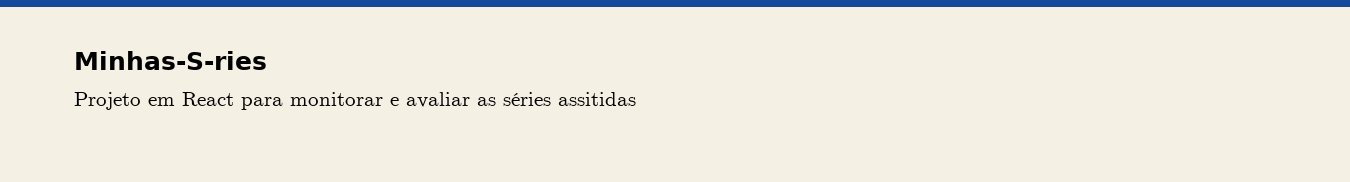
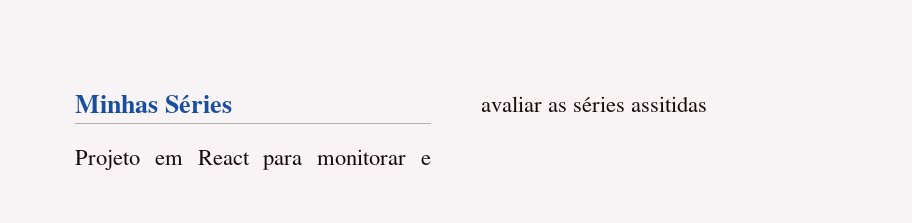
[74,51,267,70] Minhas-S-ries -> [75,94,233,113] Minhas Séries

